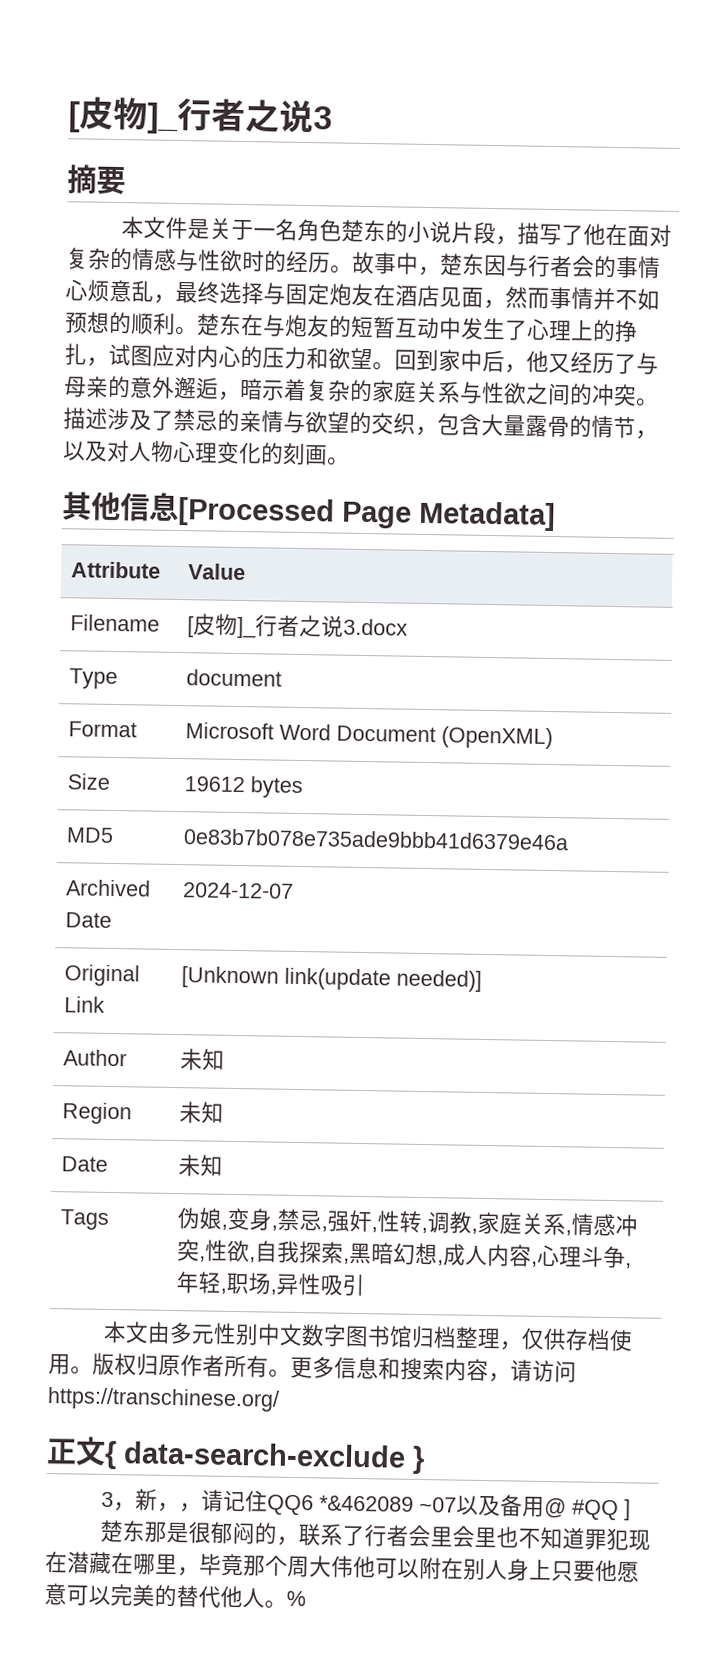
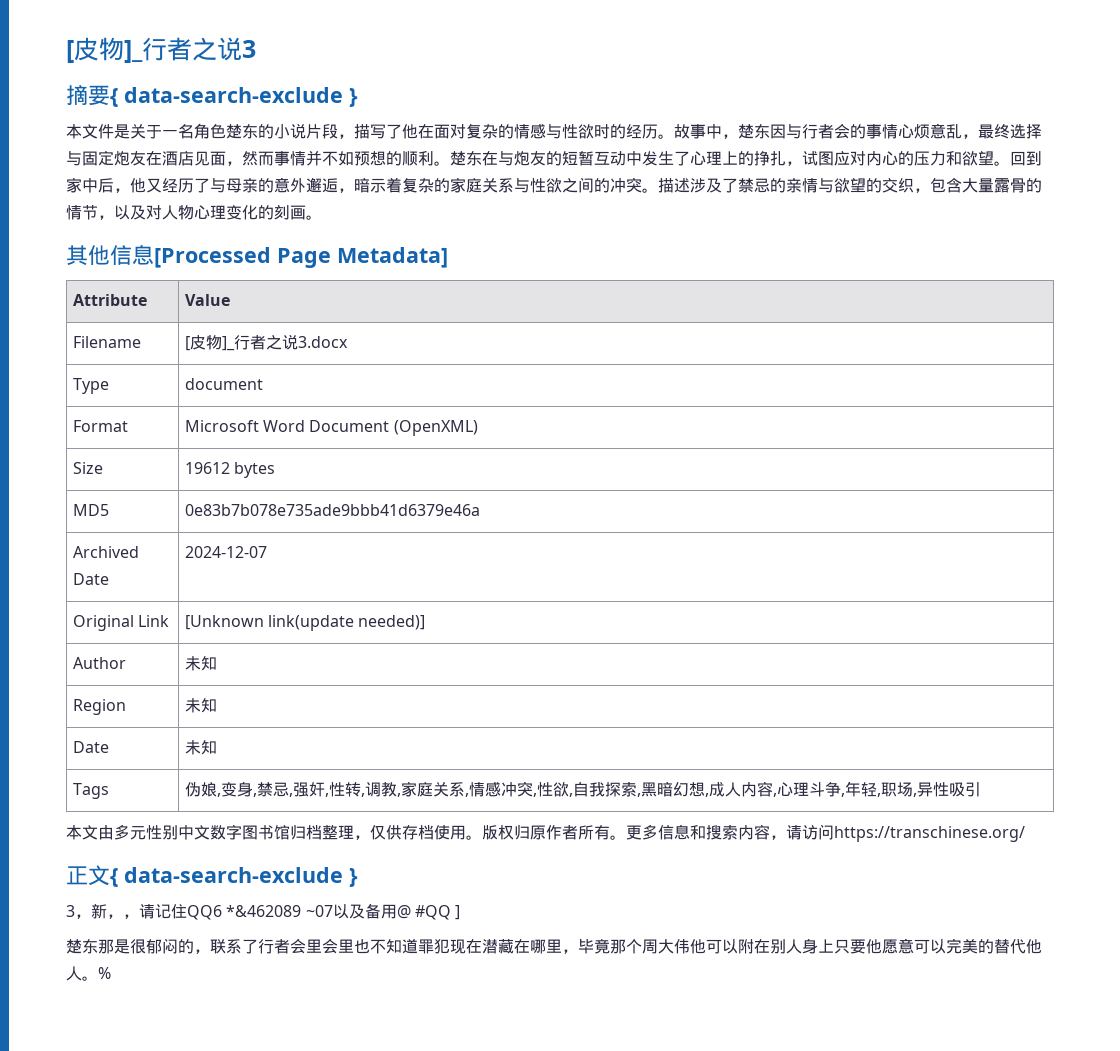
(126, 180) none -> [110,87,358,107] { data-search-exclude }

